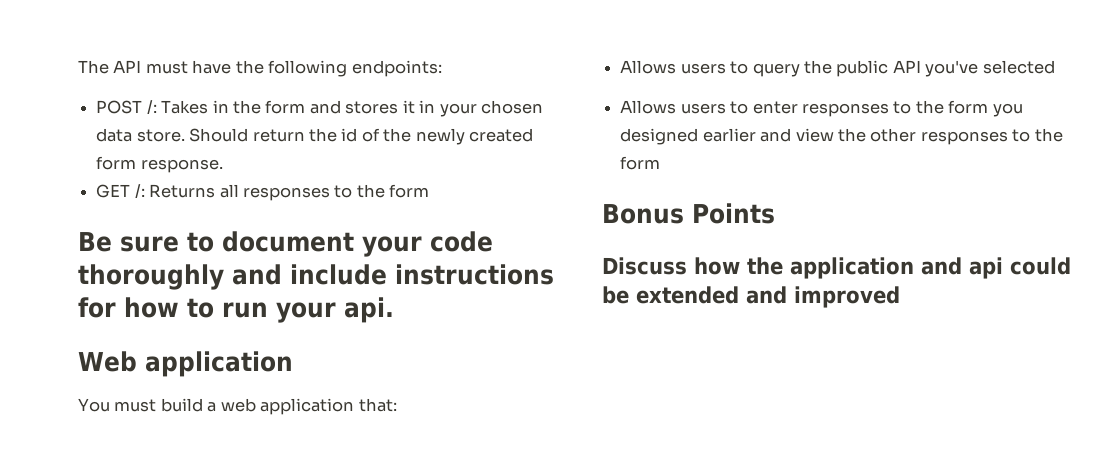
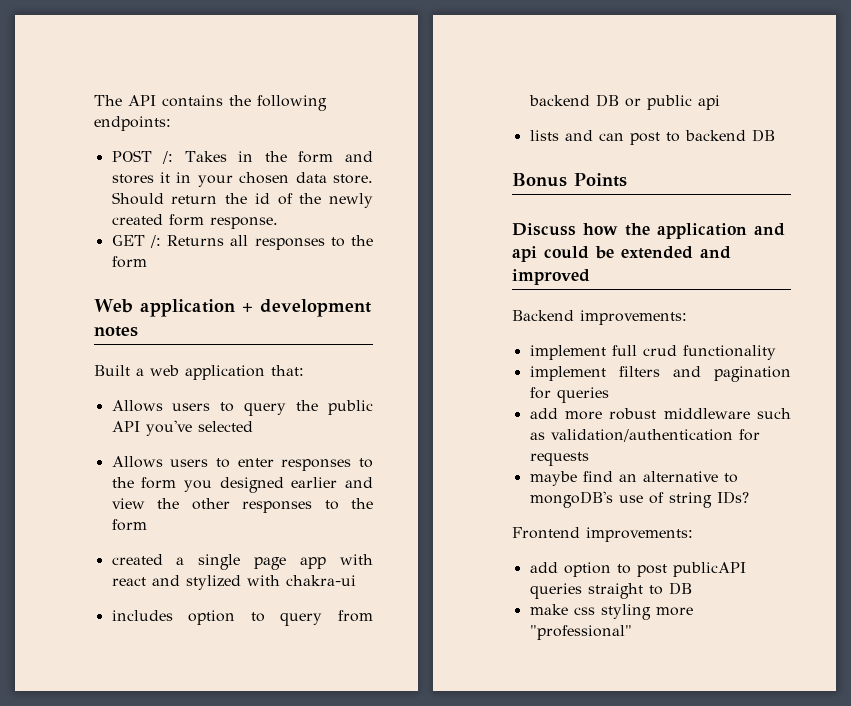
[145,60,232,74] must have -> [162,95,223,107] contains
[78,231,493,257] [78,264,554,290] [78,297,394,323] [78,351,293,377] [78,398,203,412] Be sure to document your code thoroughly and include instructions for how to run your api. // Web application // You must build -> [94,299,371,317] [94,326,138,337] [94,365,130,376] Web application + development notes // Built
(661, 163) none -> [111,554,373,570] [111,575,356,590] [111,610,373,626] [528,94,720,110] [529,129,775,145] // created a single page app with react and stylized with chakra-ui // includes option to query from backend DB or public api // lists and can post to backend DB
(900, 297) none -> [512,310,687,325] [529,345,776,360] [529,366,791,382] [529,387,609,403] [529,408,791,420] [529,429,760,442] [529,452,589,466] [529,471,738,486] [529,491,749,508] [512,527,693,542] [529,562,746,577] [529,582,692,599] [529,604,693,620] [529,625,632,640] // Backend improvements: // implement full crud functionality // implement filters and pagination for queries // add more robust middleware such as validation/authentication for requests // maybe find an alternative to mongoDB's use of string IDs? // Frontend improvements: // add option to post publicAPI queries straight to DB // make css styling more "professional"

